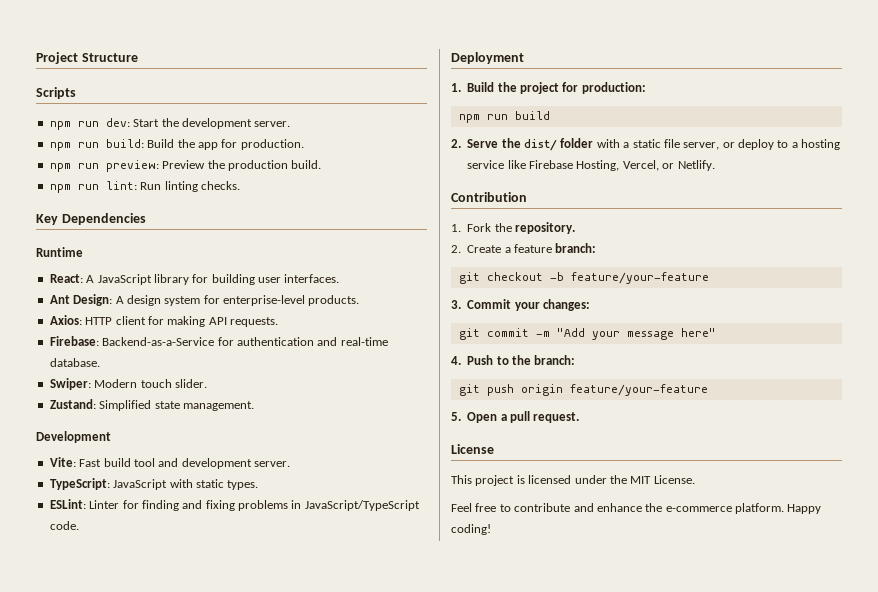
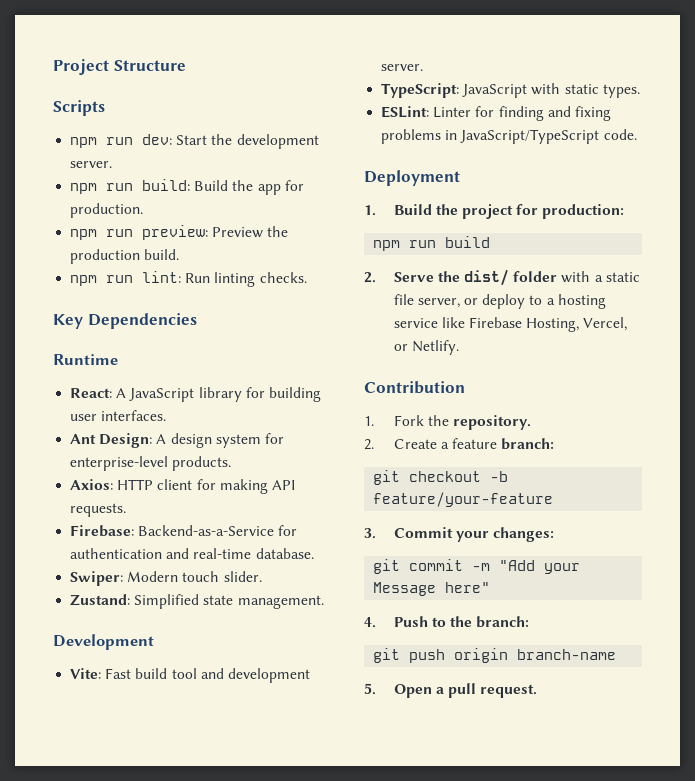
[626,331,674,340] message -> [373,582,437,596] Message
[569,384,708,396] feature/your-feature -> [517,649,617,660] branch-name
[451,444,494,454] [451,475,695,486] [451,503,822,514] [451,524,491,535] // License // This project is licensed under the MIT License. // Feel free to contribute and enhance the e-commerce platform. Happy coding! -> (538, 691) none

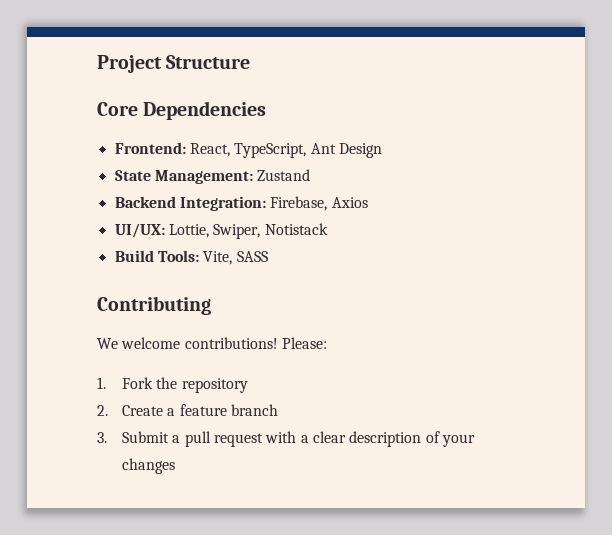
[53,100,105,116] [70,134,319,149] [70,161,113,168] [70,179,304,195] [70,203,144,218] [70,225,289,240] [70,249,180,264] [70,271,307,287] [53,313,197,329] [53,354,118,365] [70,387,321,402] [70,410,167,421] [70,433,284,448] [70,456,232,471] [70,479,296,494] [70,503,127,517] [70,525,298,537] [70,548,314,559] [70,571,262,586] [70,594,324,609] [53,634,154,650] [70,668,310,683] [381,64,424,71] [381,83,640,98] [381,106,611,121] [381,129,637,144] [364,170,460,186] [364,204,625,219] [373,236,491,251] [364,269,640,286] [393,294,606,309] [393,317,628,332] [393,340,459,355] [364,381,465,394] Scripts // npm run dev: Start the development server. // npm run build: Build the app for production. // npm run preview: Preview the production build. // npm run lint: Run linting checks. // Key Dependencies // Runtime // React: A JavaScript library for building user interfaces. // Ant Design: A design system for enterprise-level products. // Axios: HTTP client for making API requests. // Firebase: Backend-as-a-Service for authentication and real-time database. // Swiper: Modern touch slider. // Zustand: Simplified state management. // Development // Vite: Fast build tool and development server. // TypeScript: JavaScript with static types. // ESLint: Linter for finding and fixing problems in JavaScript/TypeScript code. // Deployment // 1. Build the project for production: // npm run build // 2. Serve the dist/ folder with a static file server, or deploy to a hosting service like Firebase Hosting, Vercel, or Netlify. // Contribution -> [97,101,267,120] [114,142,382,158] [114,169,311,184] [114,196,368,211] [114,223,328,239] [114,250,268,265] [97,296,211,315] [97,337,327,349] Core Dependencies // Frontend: React, TypeScript, Ant Design // State Management: Zustand // Backend Integration: Firebase, Axios // UI/UX: Lottie, Swiper, Notistack // Build Tools: Vite, SASS // Contributing // We welcome contributions! Please:
[452,415,531,430] repository. -> [181,378,248,393] repository
[501,438,555,450] [373,470,509,485] [373,492,554,507] [364,527,554,542] [373,559,581,574] [373,582,491,596] [364,616,530,628] [373,648,617,663] [364,683,538,698] branch: // git checkout -b feature/your-feature // 3. Commit your changes: // git commit -m "Add your Message here" // 4. Push to the branch: // git push origin branch-name // 5. Open a pull request. -> [230,404,278,416] [97,431,475,447] [121,458,175,474] branch // 3. Submit a pull request with a clear description of your changes

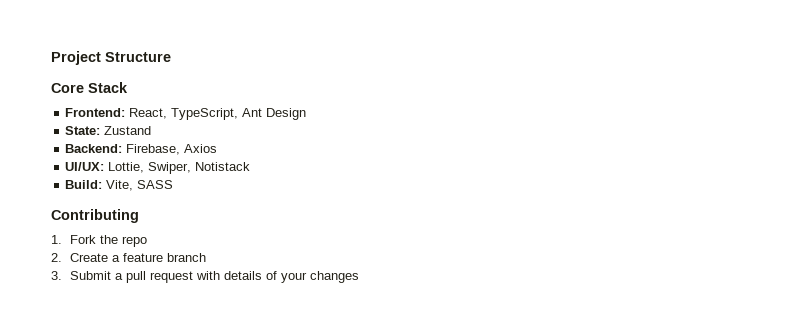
[143,101,267,120] Dependencies -> [88,82,128,93] Stack
[114,170,253,184] State Management: -> [65,126,101,135] State:
[114,196,266,211] Backend Integration: -> [65,144,123,153] Backend:
[114,250,199,262] Build Tools: -> [65,180,103,189] Build:
[97,337,327,349] // We welcome contributions! Please: -> (139, 216) none
[181,378,248,393] repository -> [122,236,148,247] repo
[300,431,422,447] a clear description -> [224,271,263,280] details

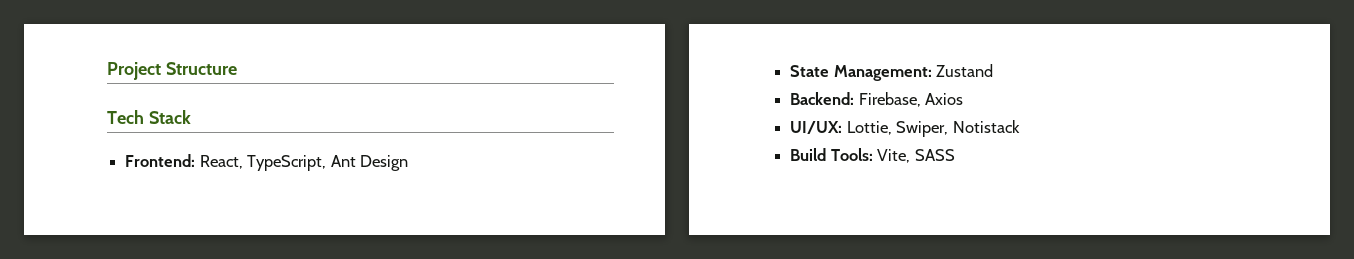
[51,83,84,93] Core -> [107,110,144,124] Tech
[65,126,101,135] State: -> [790,65,932,81] State Management:
[65,180,103,189] Build: -> [790,148,873,161] Build Tools:
[51,209,139,223] [51,235,148,247] [51,253,207,262] [51,271,360,283] // Contributing // 1. Fork the repo // 2. Create a feature branch // 3. Submit a pull request with details of your changes -> (955, 155) none

